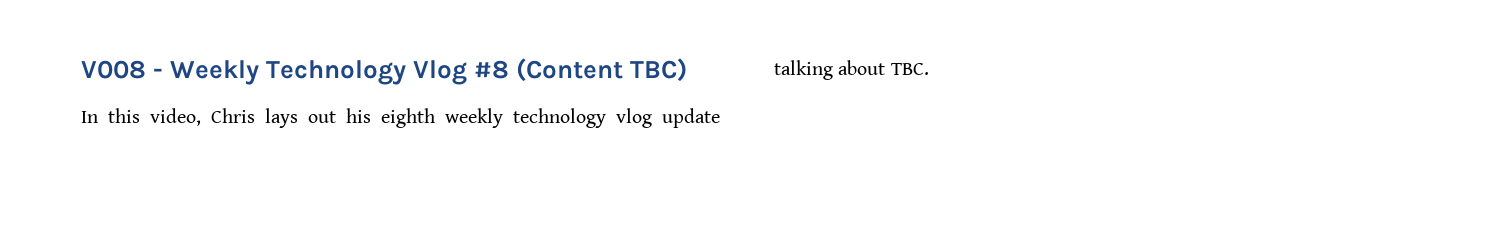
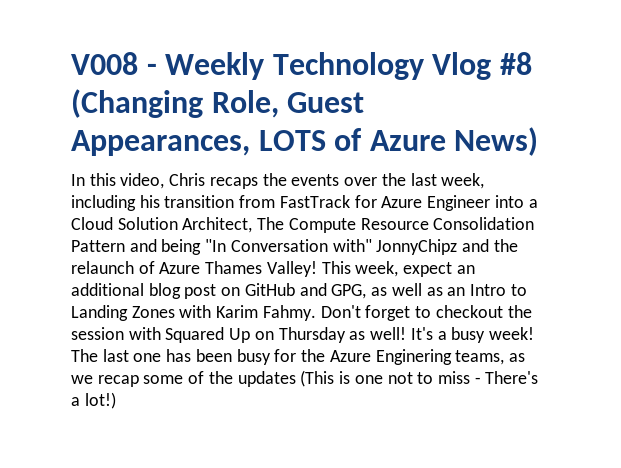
[516,58,688,82] [81,108,720,128] [774,60,929,80] (Content TBC) // In this video, Chris lays out his eighth weekly technology vlog update talking about TBC. -> [71,89,365,118] [71,127,539,156] [71,173,485,189] [71,195,538,211] [71,217,535,233] [71,239,518,255] [71,261,475,277] [71,283,527,299] [71,305,532,321] [71,327,534,343] [71,349,525,365] [71,370,539,387] [71,392,116,409] (Changing Role, Guest Appearances, LOTS of Azure News) // In this video, Chris recaps the events over the last week, including his transition from FastTrack for Azure Engineer into a Cloud Solution Architect, The Compute Resource Consolidation Pattern and being "In Conversation with" JonnyChipz and the relaunch of Azure Thames Valley! This week, expect an additional blog post on GitHub and GPG, as well as an Intro to Landing Zones with Karim Fahmy. Don't forget to checkout the session with Squared Up on Thursday as well! It's a busy week! The last one has been busy for the Azure Enginering teams, as we recap some of the updates (This is one not to miss - There's a lot!)

